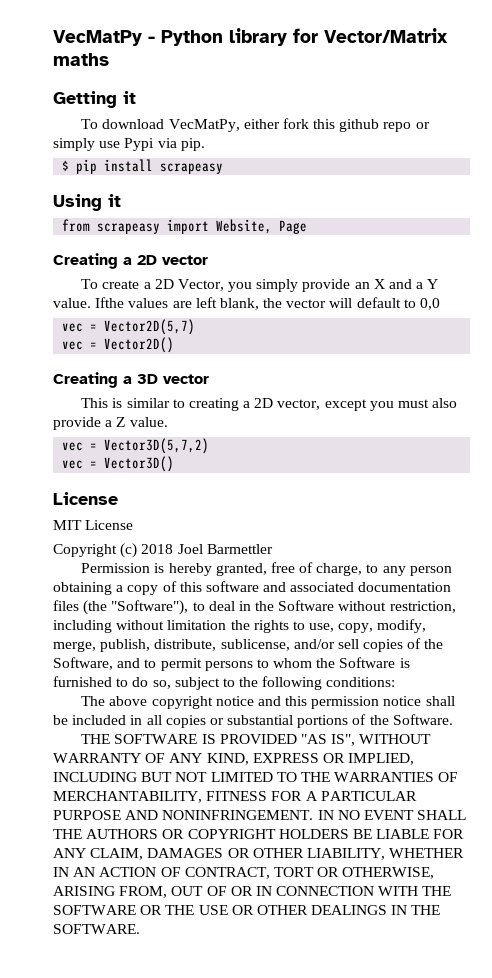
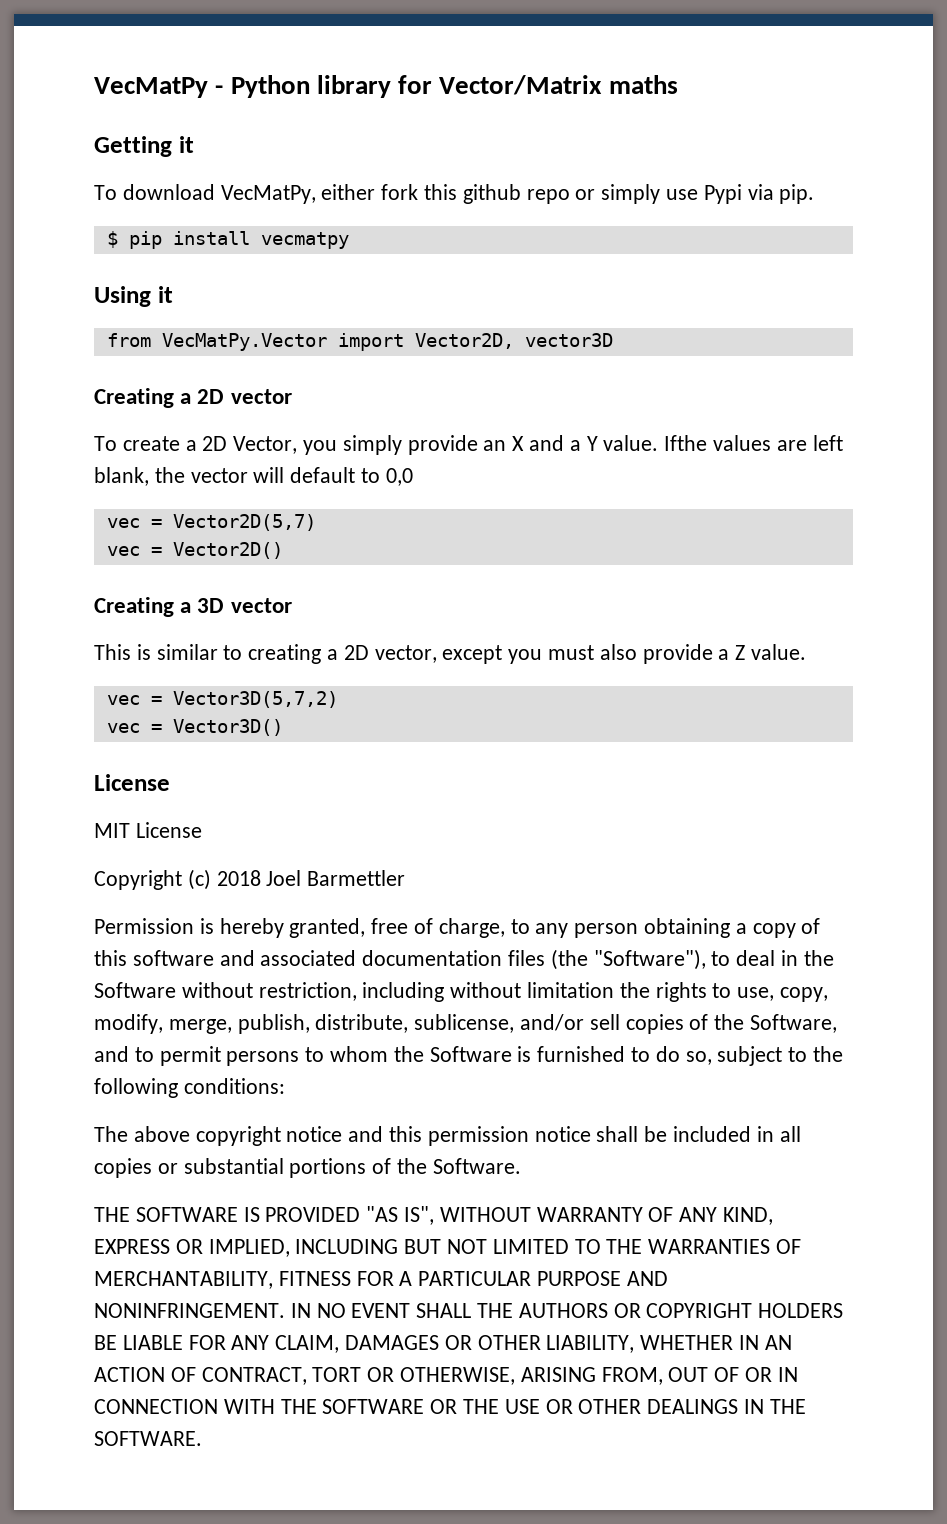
[160,163,224,174] scrapeasy -> [260,232,349,249] vecmatpy
[97,219,308,234] scrapeasy import Website, Page -> [161,333,613,351] VecMatPy.Vector import Vector2D, vector3D

